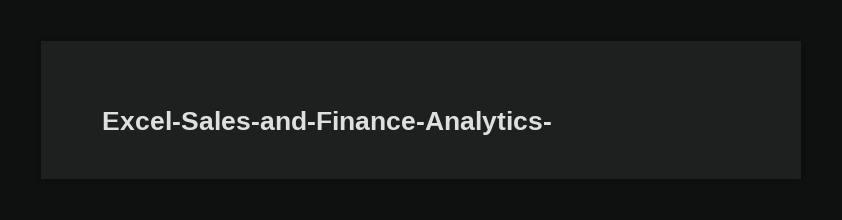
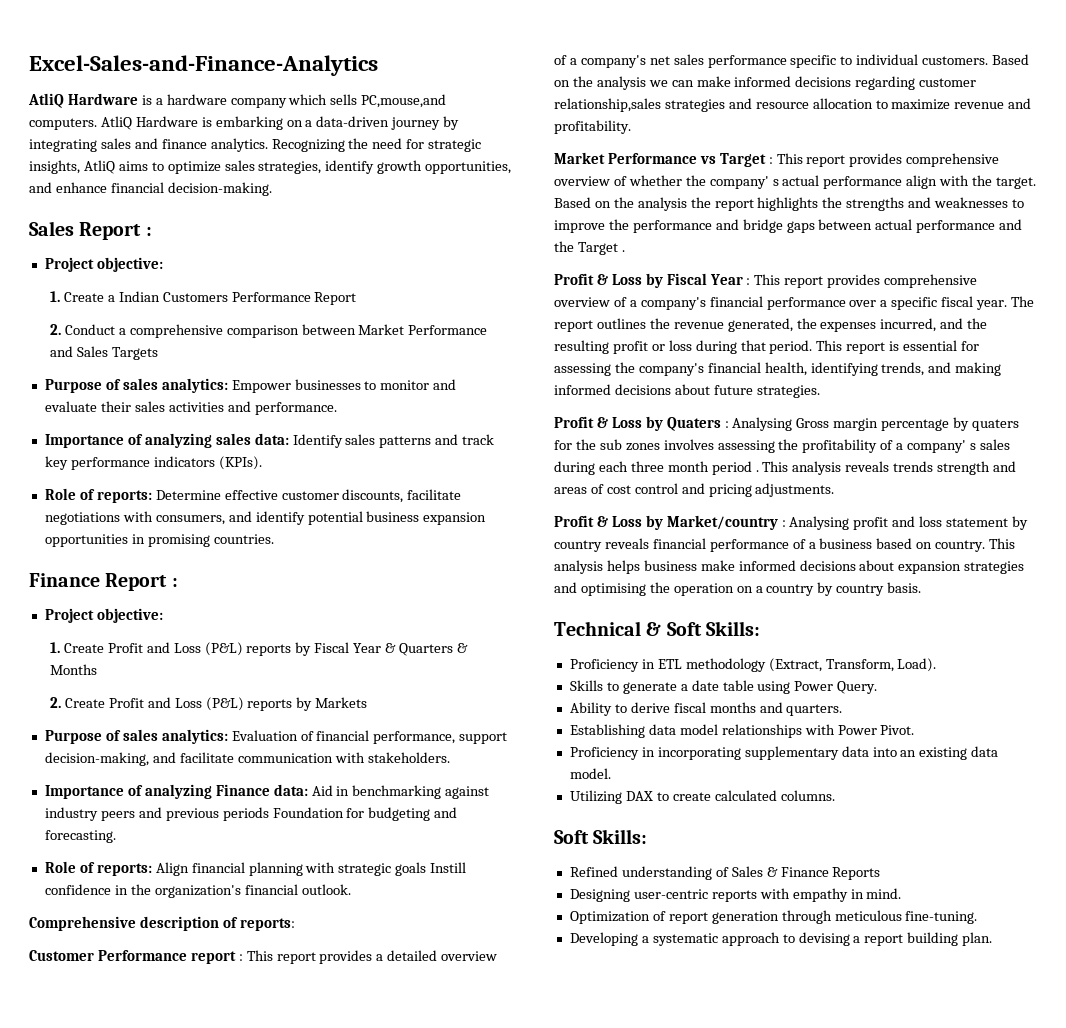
[102,111,552,135] Excel-Sales-and-Finance-Analytics- -> [29,55,378,76] [28,93,447,108] [29,116,460,130] [29,138,482,152] [29,160,512,174] [29,182,272,196] [29,221,152,240] [44,257,163,272] [49,291,357,305] [49,324,488,338] [49,346,158,360] [44,378,457,393] [44,401,337,415] [44,433,495,448] [44,456,262,470] [44,488,462,503] [44,511,487,525] [44,534,274,547] [29,573,178,591] [44,608,163,623] [49,642,468,656] [49,664,97,675] [49,697,368,711] [44,729,508,744] [44,752,450,766] [44,784,490,799] [44,807,458,821] [44,830,116,843] [44,861,467,876] [44,884,351,898] [29,916,295,931] [29,950,498,964] [554,54,1030,68] [554,76,977,90] [554,98,1032,112] [554,120,631,134] [554,152,1000,167] [554,175,1037,189] [554,197,1025,211] [554,219,1023,233] [554,241,625,255] [554,273,978,288] [554,296,1035,310] [554,318,988,332] [554,340,980,354] [554,362,1002,376] [554,384,820,398] [554,416,1020,431] [554,439,1010,453] [554,461,1017,475] [554,483,835,497] [554,515,1029,530] [554,538,1016,552] [554,560,1025,574] [554,582,922,596] [554,621,760,636] [569,658,937,672] [569,680,878,694] [569,702,843,716] [569,724,915,738] [569,746,999,760] [569,768,611,779] [569,790,835,804] [554,829,648,844] [569,866,881,880] [569,888,902,902] [569,910,978,924] [569,932,993,946] Excel-Sales-and-Finance-Analytics // AtliQ Hardware is a hardware company which sells PC,mouse,and computers. AtliQ Hardware is embarking on a data-driven journey by integrating sales and finance analytics. Recognizing the need for strategic insights, AtliQ aims to optimize sales strategies, identify growth opportunities, and enhance financial decision-making. // Sales Report : // Project objective: // 1. Create a Indian Customers Performance Report // 2. Conduct a comprehensive comparison between Market Performance and Sales Targets // Purpose of sales analytics: Empower businesses to monitor and evaluate their sales activities and performance. // Importance of analyzing sales data: Identify sales patterns and track key performance indicators (KPIs). // Role of reports: Determine effective customer discounts, facilitate negotiations with consumers, and identify potential business expansion opportunities in promising countries. // Finance Report : // Project objective: // 1. Create Profit and Loss (P&L) reports by Fiscal Year & Quarters & Months // 2. Create Profit and Loss (P&L) reports by Markets // Purpose of sales analytics: Evaluation of financial performance, support decision-making, and facilitate communication with stakeholders. // Importance of analyzing Finance data: Aid in benchmarking against industry peers and previous periods Foundation for budgeting and forecasting. // Role of reports: Align financial planning with strategic goals Instill confidence in the organization's financial outlook. // Comprehensive description of reports: // Customer Performance report : This report provides a detailed overview of a company's net sales performance specific to individual customers. Based on the analysis we can make informed decisions regarding customer relationship,sales strategies and resource allocation to maximize revenue and profitability. // Market Performance vs Target : This report provides comprehensive overview of whether the company' s actual performance align with the target. Based on the analysis the report highlights the strengths and weaknesses to improve the performance and bridge gaps between actual performance and the Target . // Profit & Loss by Fiscal Year : This report provides comprehensive overview of a company's financial performance over a specific fiscal year. The report outlines the revenue generated, the expenses incurred, and the resulting profit or loss during that period. This report is essential for assessing the company's financial health, identifying trends, and making informed decisions about future strategies. // Profit & Loss by Quaters : Analysing Gross margin percentage by quaters for the sub zones involves assessing the profitability of a company' s sales during each three month period . This analysis reveals trends strength and areas of cost control and pricing adjustments. // Profit & Loss by Market/country : Analysing profit and loss statement by country reveals financial performance of a business based on country. This analysis helps business make informed decisions about expansion strategies and optimising the operation on a country by country basis. // Technical & Soft Skills: // Proficiency in ETL methodology (Extract, Transform, Load). // Skills to generate a date table using Power Query. // Ability to derive fiscal months and quarters. // Establishing data model relationships with Power Pivot. // Proficiency in incorporating supplementary data into an existing data model. // Utilizing DAX to create calculated columns. // Soft Skills: // Refined understanding of Sales & Finance Reports // Designing user-centric reports with empathy in mind. // Optimization of report generation through meticulous fine-tuning. // Developing a systematic approach to devising a report building plan.

